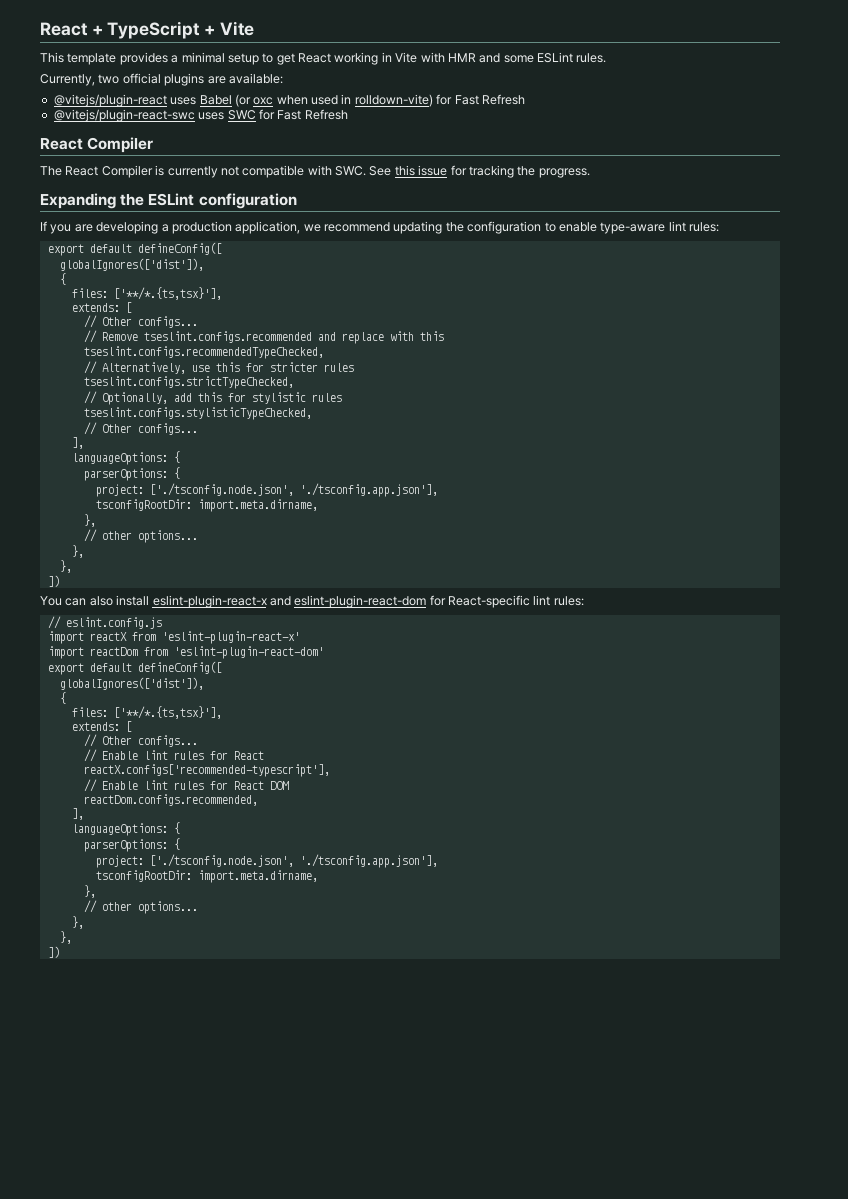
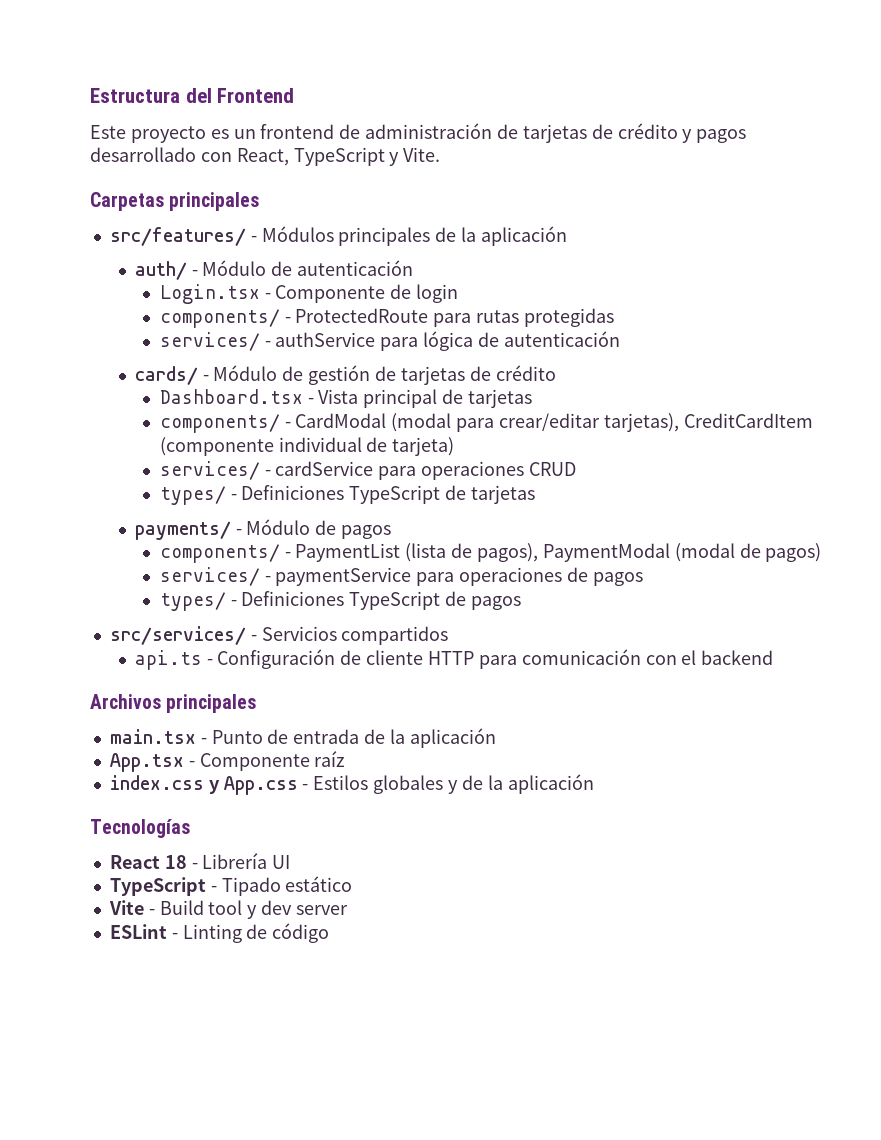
[40,21,254,39] [40,52,607,65] [40,73,283,86] [53,94,525,107] [53,109,348,122] [40,137,154,153] [40,165,590,178] [40,193,297,209] [40,221,719,234] [47,242,222,256] [59,258,204,271] [59,273,66,285] [71,287,222,300] [71,302,132,313] [83,315,198,328] [83,330,444,344] [83,346,324,359] [83,361,354,374] [83,376,294,389] [83,391,342,405] [83,407,312,420] [83,422,198,435] [71,437,84,449] [71,451,180,465] [83,467,180,481] [95,483,438,497] [95,499,318,512] [83,514,96,527] [83,529,198,543] [71,545,84,558] [59,560,72,573] [47,575,60,587] [40,595,584,608] [47,616,162,629] [47,631,300,644] [47,646,324,659] [47,661,222,675] [59,677,204,690] [59,692,66,704] [71,706,222,719] [71,721,132,732] [83,734,198,747] [83,749,264,762] [83,764,330,777] [83,779,289,792] [83,794,258,806] [71,808,84,820] [71,822,180,836] [83,838,180,852] [95,854,438,868] [95,870,318,883] [83,885,96,898] [83,900,198,914] [71,916,84,929] [59,931,72,944] [47,946,60,958] React + TypeScript + Vite // This template provides a minimal setup to get React working in Vite with HMR and some ESLint rules. // Currently, two official plugins are available: // @vitejs/plugin-react uses Babel (or oxc when used in rolldown-vite) for Fast Refresh // @vitejs/plugin-react-swc uses SWC for Fast Refresh // React Compiler // The React Compiler is currently not compatible with SWC. See this issue for tracking the progress. // Expanding the ESLint configuration // If you are developing a production application, we recommend updating the configuration to enable type-aware lint rules: // export default defineConfig([ // globalIgnores(['dist']), // { // files: ['**/*.{ts,tsx}'], // extends: [ // // Other configs... // // Remove tseslint.configs.recommended and replace with this // tseslint.configs.recommendedTypeChecked, // // Alternatively, use this for stricter rules // tseslint.configs.strictTypeChecked, // // Optionally, add this for stylistic rules // tseslint.configs.stylisticTypeChecked, // // Other configs... // ], // languageOptions: { // parserOptions: { // project: ['./tsconfig.node.json', './tsconfig.app.json'], // tsconfigRootDir: import.meta.dirname, // }, // // other options... // }, // }, // ]) // You can also install eslint-plugin-react-x and eslint-plugin-react-dom for React-specific lint rules: // // eslint.config.js // import reactX from 'eslint-plugin-react-x' // import reactDom from 'eslint-plugin-react-dom' // export default defineConfig([ // globalIgnores(['dist']), // { // files: ['**/*.{ts,tsx}'], // extends: [ // // Other configs... // // Enable lint rules for React // reactX.configs['recommended-typescript'], // // Enable lint rules for React DOM // reactDom.configs.recommended, // ], // languageOptions: { // parserOptions: { // project: ['./tsconfig.node.json', './tsconfig.app.json'], // tsconfigRootDir: import.meta.dirname, // }, // // other options... // }, // }, // ]) -> [90,88,295,103] [90,123,747,143] [90,147,441,166] [90,192,260,211] [109,226,567,246] [134,260,414,280] [159,284,459,304] [159,308,614,328] [159,331,620,351] [134,365,556,385] [159,389,532,408] [159,413,813,433] [159,437,455,456] [159,461,576,480] [159,485,535,505] [134,519,392,540] [159,543,822,563] [159,567,643,586] [159,591,521,611] [109,626,449,645] [134,649,774,670] [90,694,257,713] [109,728,496,748] [109,751,346,772] [109,774,594,795] [90,819,190,838] [109,853,291,869] [109,876,353,896] [108,900,348,919] [109,923,330,943] Estructura del Frontend // Este proyecto es un frontend de administración de tarjetas de crédito y pagos desarrollado con React, TypeScript y Vite. // Carpetas principales // src/features/ - Módulos principales de la aplicación // auth/ - Módulo de autenticación // Login.tsx - Componente de login // components/ - ProtectedRoute para rutas protegidas // services/ - authService para lógica de autenticación // cards/ - Módulo de gestión de tarjetas de crédito // Dashboard.tsx - Vista principal de tarjetas // components/ - CardModal (modal para crear/editar tarjetas), CreditCardItem (componente individual de tarjeta) // services/ - cardService para operaciones CRUD // types/ - Definiciones TypeScript de tarjetas // payments/ - Módulo de pagos // components/ - PaymentList (lista de pagos), PaymentModal (modal de pagos) // services/ - paymentService para operaciones de pagos // types/ - Definiciones TypeScript de pagos // src/services/ - Servicios compartidos // api.ts - Configuración de cliente HTTP para comunicación con el backend // Archivos principales // main.tsx - Punto de entrada de la aplicación // App.tsx - Componente raíz // index.css y App.css - Estilos globales y de la aplicación // Tecnologías // React 18 - Librería UI // TypeScript - Tipado estático // Vite - Build tool y dev server // ESLint - Linting de código

